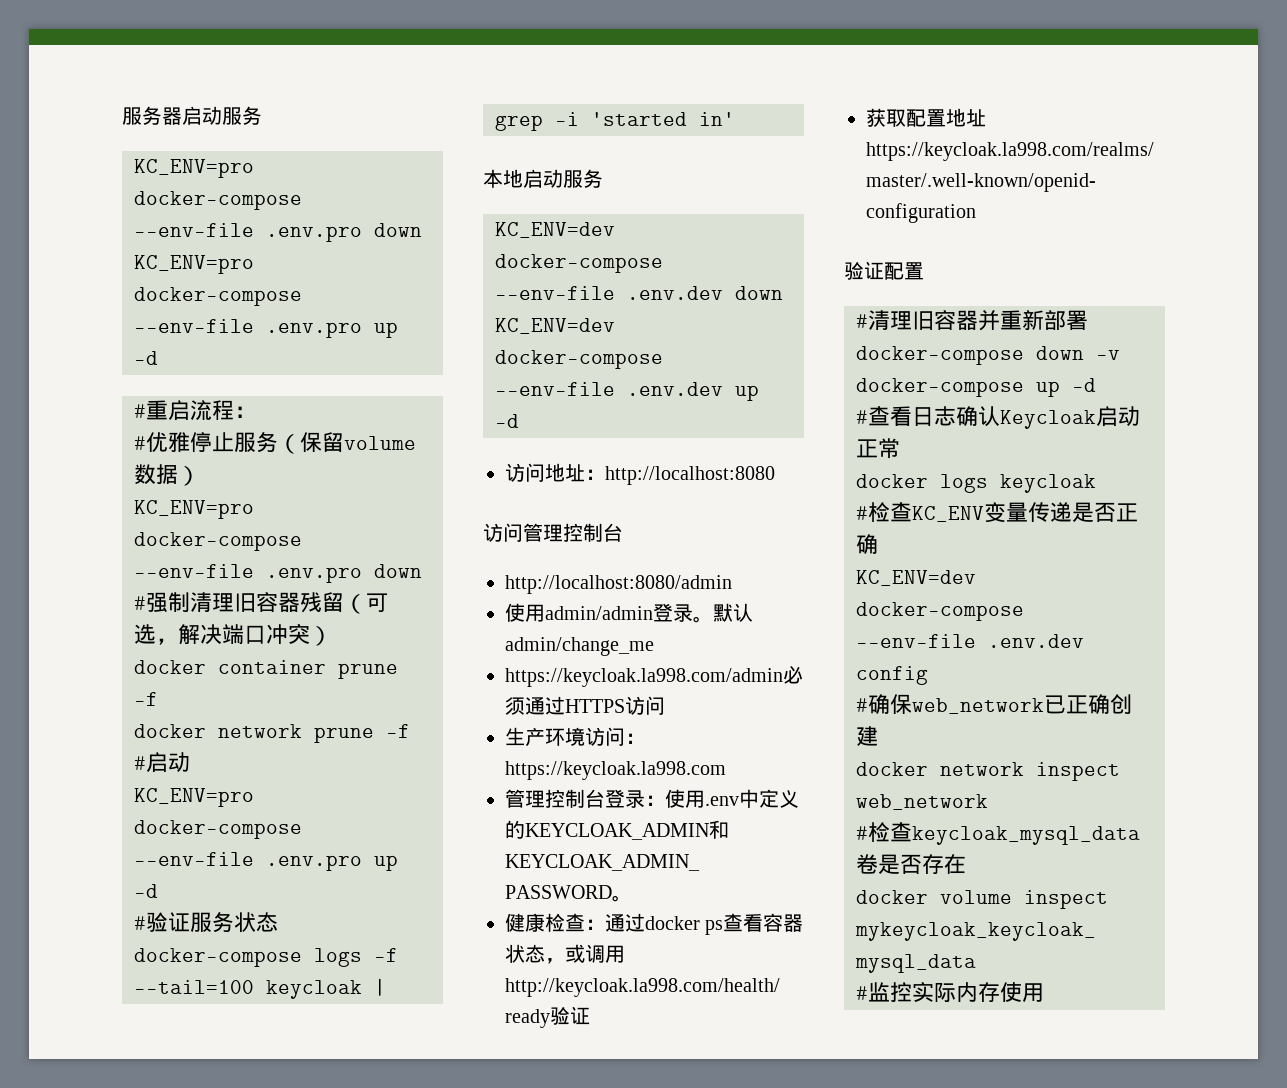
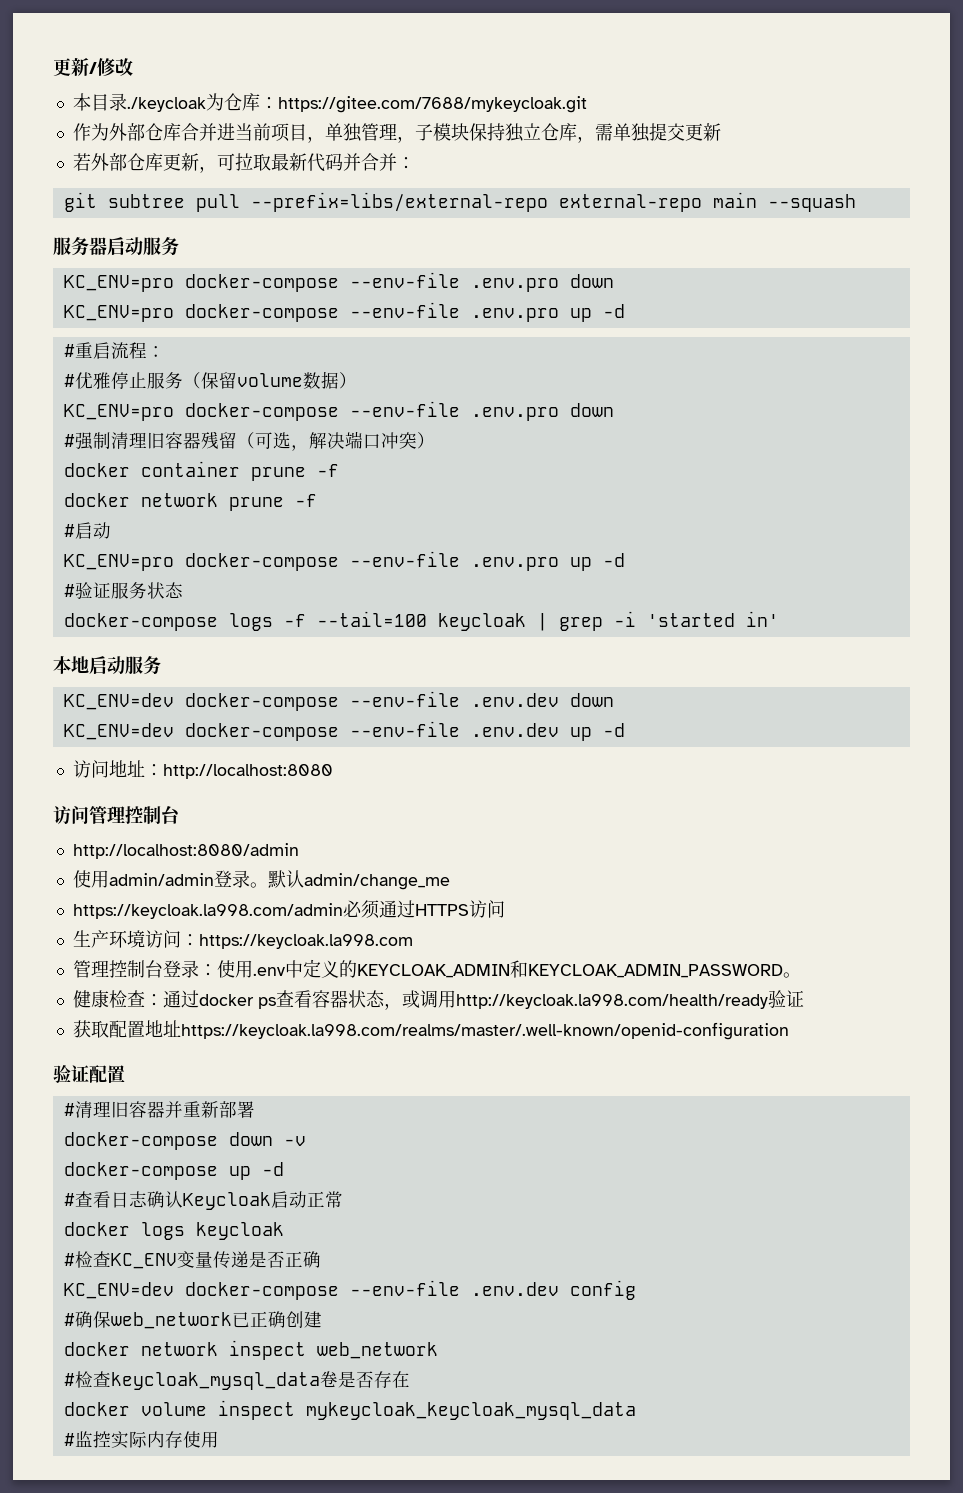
(122, 116) none -> [53,58,133,76] [72,93,587,113] [72,123,721,143] [72,153,415,173] [63,192,856,212] 更新/修改 // 本目录./keycloak为仓库：https://gitee.com/7688/mykeycloak.git // 作为外部仓库合并进当前项目，单独管理，子模块保持独立仓库，需单独提交更新 // 若外部仓库更新，可拉取最新代码并合并： // git subtree pull --prefix=libs/external-repo external-repo main --squash //

